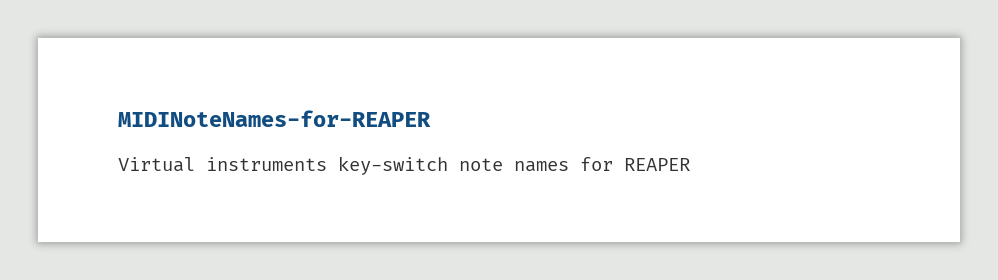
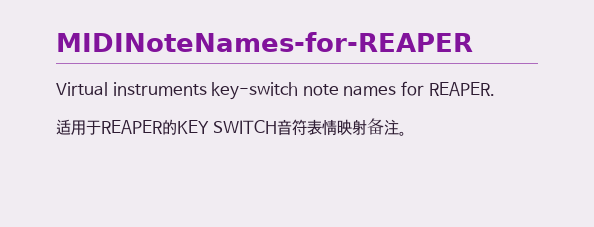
[624,158,690,171] REAPER -> [428,82,495,96] [56,118,407,136] REAPER. // 适用于REAPER的KEY SWITCH音符表情映射备注。

